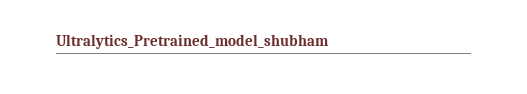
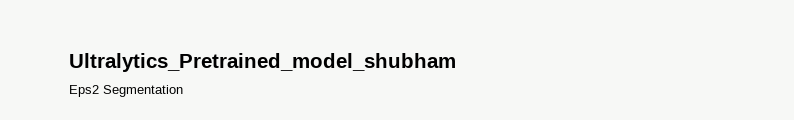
(329, 41) none -> [69,85,183,97] // Eps2 Segmentation

